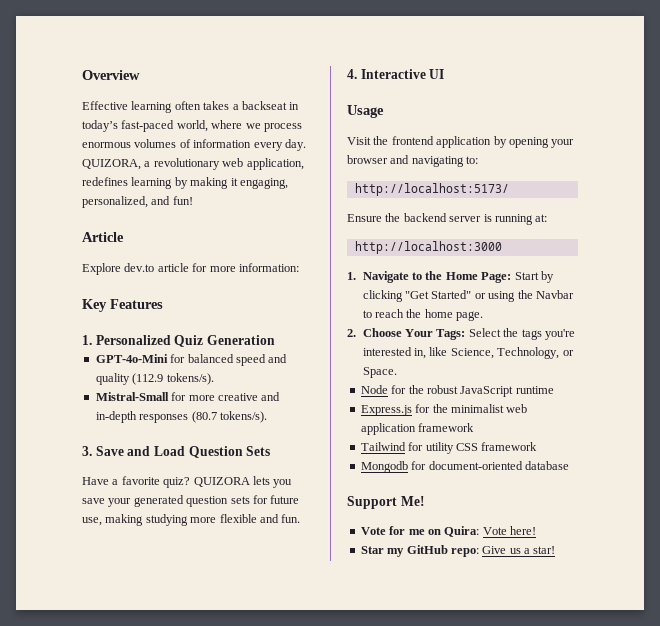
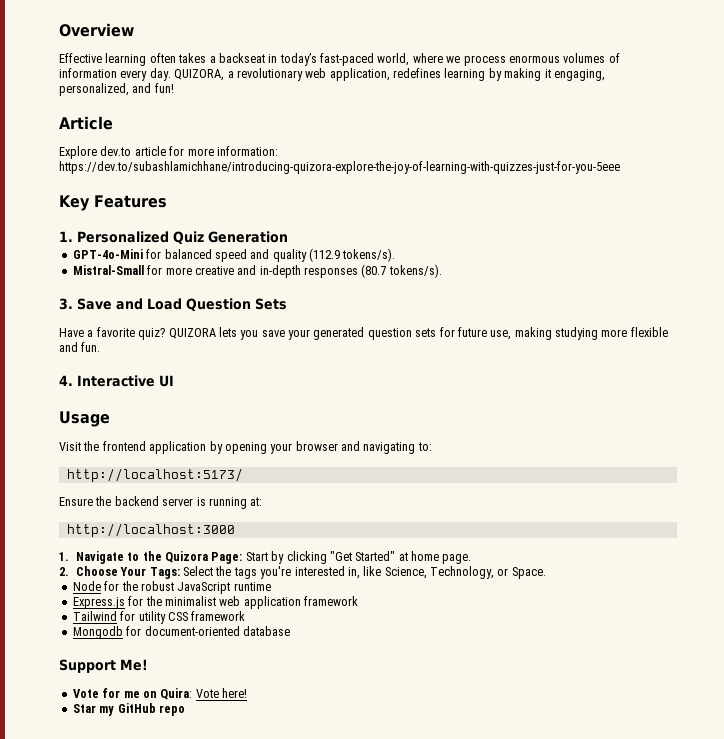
(299, 267) none -> [59,161,620,174] https://dev.to/subashlamichhane/introducing-quizora-explore-the-joy-of-learning-with-quizzes-just-for-you-5eee
[445,272,478,280] Home -> [165,551,209,563] Quizora
[474,290,574,302] [362,309,422,318] or using the Navbar to reach the -> [398,552,408,561] at
[450,546,556,557] repo: Give us a star! -> [158,705,185,716] repo

